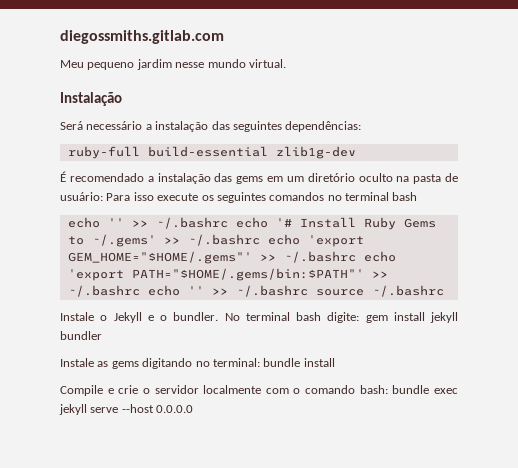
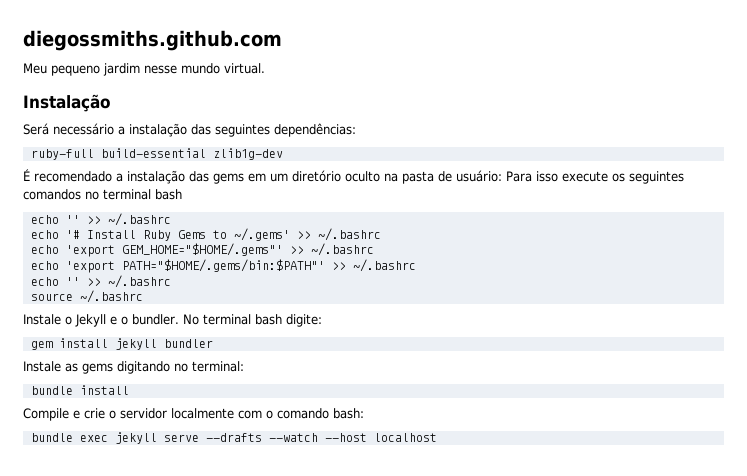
[60,30,224,44] diegossmiths.gitlab.com -> [23,30,282,51] diegossmiths.github.com
(228, 223) none -> (171, 219) //
(260, 240) none -> (381, 234) //
(356, 257) none -> (374, 249) //
[147,285,308,297] echo '' >> ~/.bashrc -> [30,275,171,288] // echo '' >> ~/.bashrc //
(360, 317) none -> (322, 320) //
(260, 362) none -> (244, 366) //
(388, 389) none -> (364, 413) //
[121,404,194,413] --host 0.0.0.0 -> [205,433,437,442] --drafts --watch --host localhost

